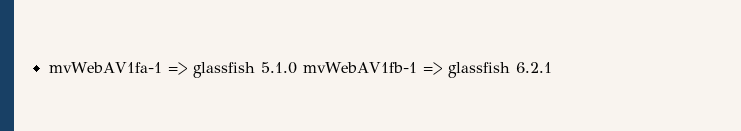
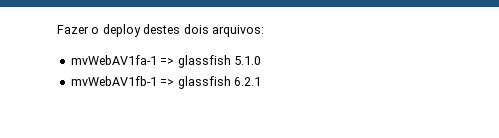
(48, 67) none -> [57,24,264,37] Fazer o deploy destes dois arquivos: //
(297, 68) none -> (261, 60) //

